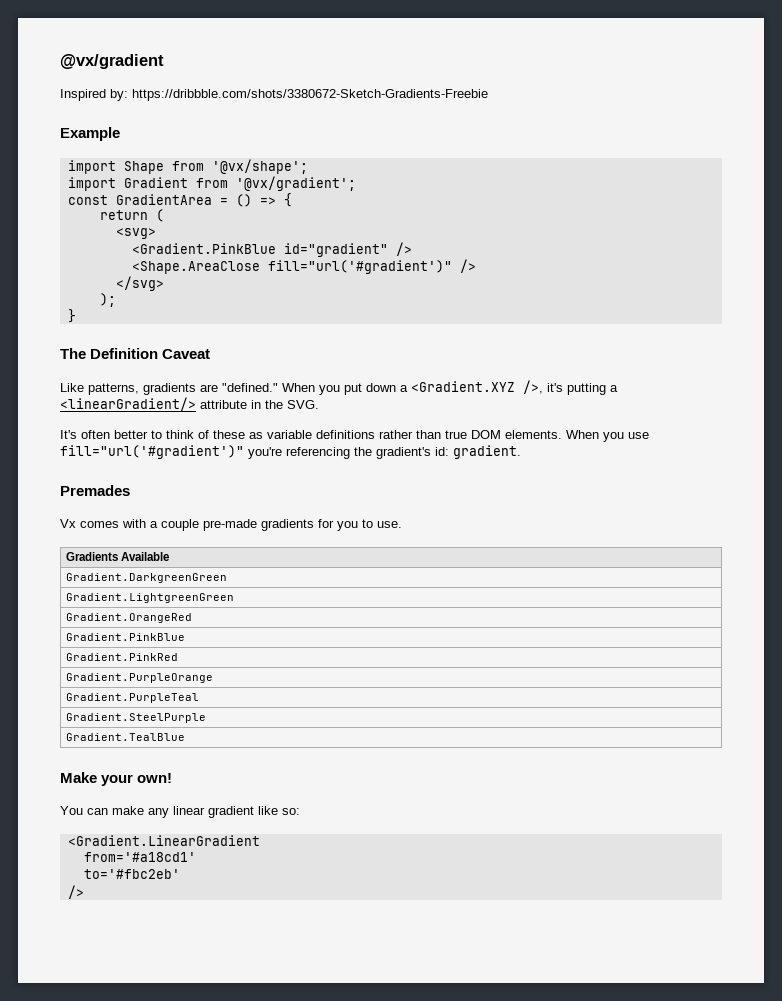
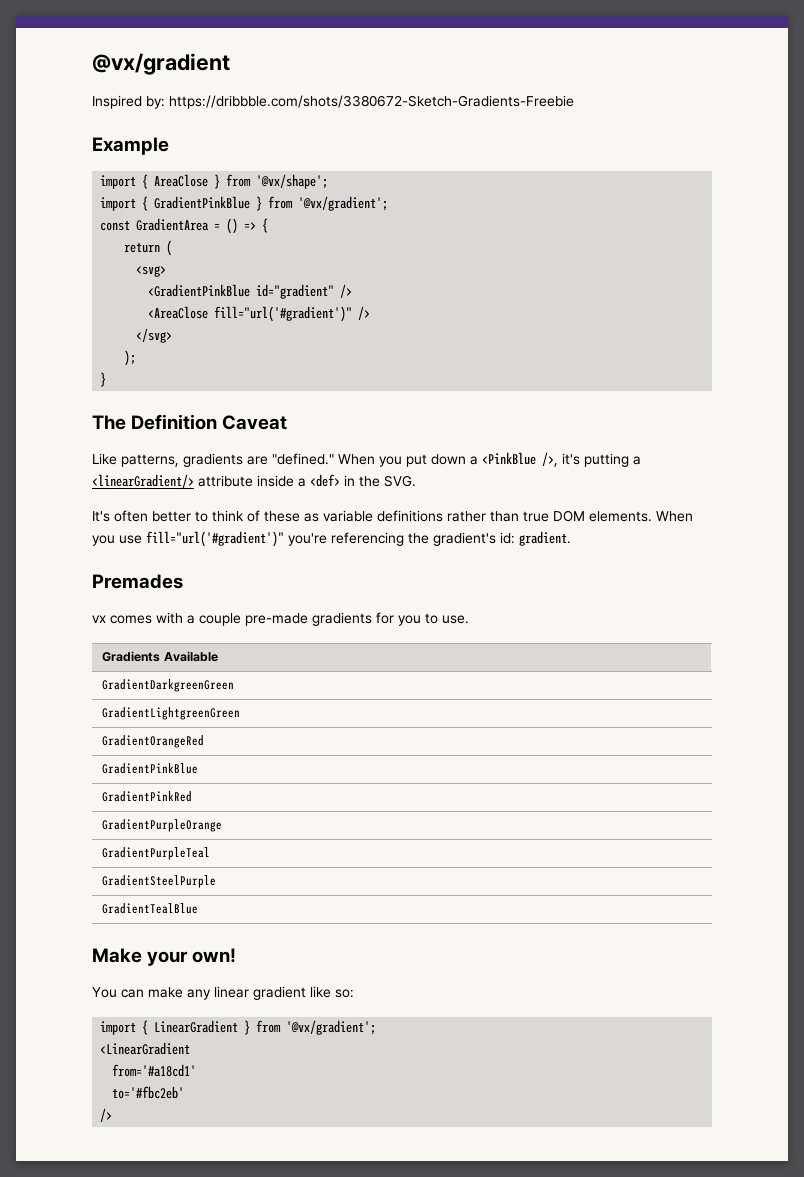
[123,161,164,174] Shape -> [142,174,221,189] { AreaClose }
[123,177,188,188] Gradient -> [142,196,263,211] { GradientPinkBlue }
[131,243,276,254] <Gradient.PinkBlue -> [148,284,251,297] <GradientPinkBlue
[131,261,260,274] <Shape.AreaClose -> [148,306,209,319] <AreaClose
[411,381,515,392] <Gradient.XYZ -> [482,452,536,465] <PinkBlue
(247, 404) none -> [257,474,340,487] inside a <def>
[60,519,76,528] Vx -> [92,615,106,623] vx
[65,573,227,583] [65,593,234,603] [65,613,192,623] [65,633,185,641] [65,653,178,661] [65,673,213,683] [65,693,199,703] [65,713,206,723] [65,733,185,741] Gradient.DarkgreenGreen // Gradient.LightgreenGreen // Gradient.OrangeRed // Gradient.PinkBlue // Gradient.PinkRed // Gradient.PurpleOrange // Gradient.PurpleTeal // Gradient.SteelPurple // Gradient.TealBlue -> [102,679,235,692] [102,707,241,720] [102,735,205,748] [102,763,199,774] [102,791,193,802] [102,819,223,832] [102,847,211,860] [102,875,217,888] [102,903,199,914] GradientDarkgreenGreen // GradientLightgreenGreen // GradientOrangeRed // GradientPinkBlue // GradientPinkRed // GradientPurpleOrange // GradientPurpleTeal // GradientSteelPurple // GradientTealBlue
[67,835,260,846] <Gradient.LinearGradient -> [100,1020,377,1035] [100,1042,191,1055] import { LinearGradient } from '@vx/gradient'; // <LinearGradient

